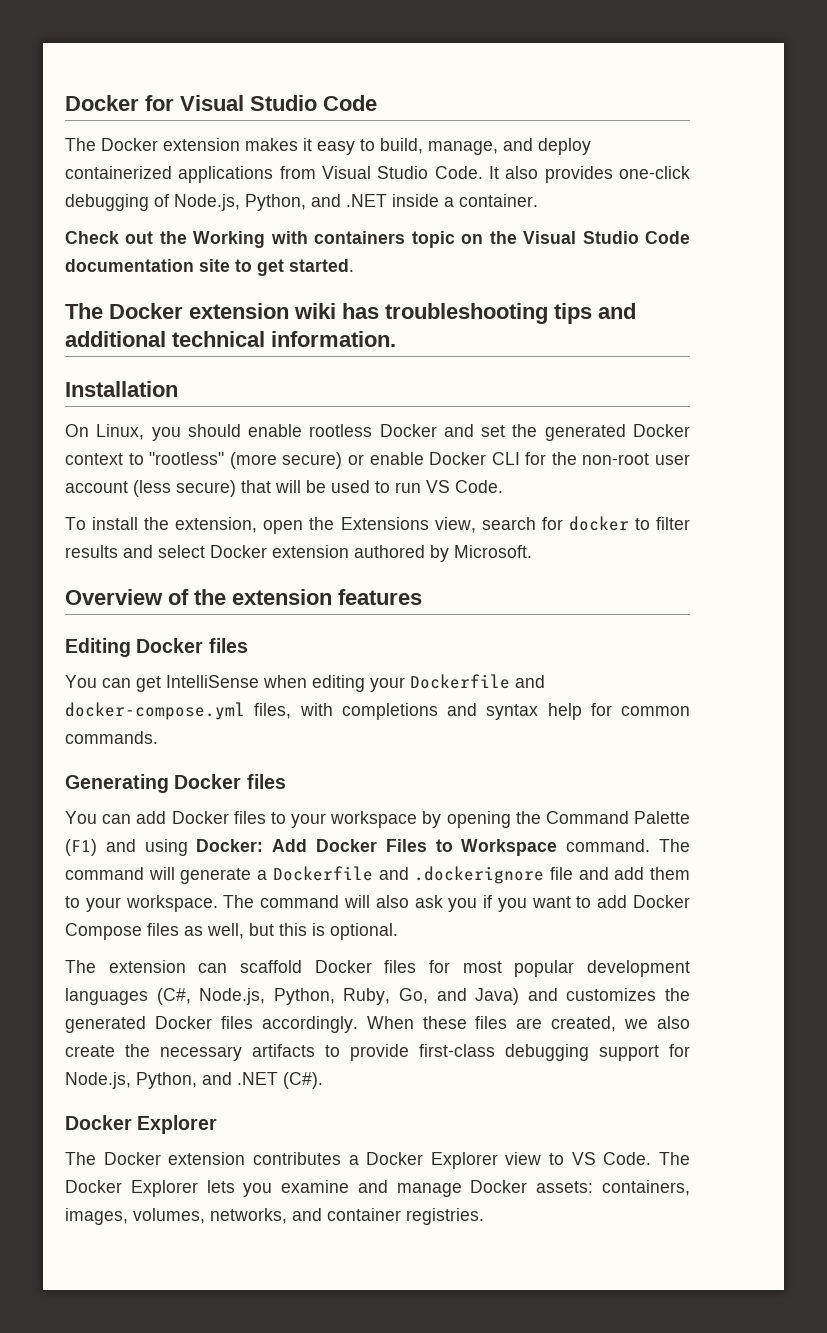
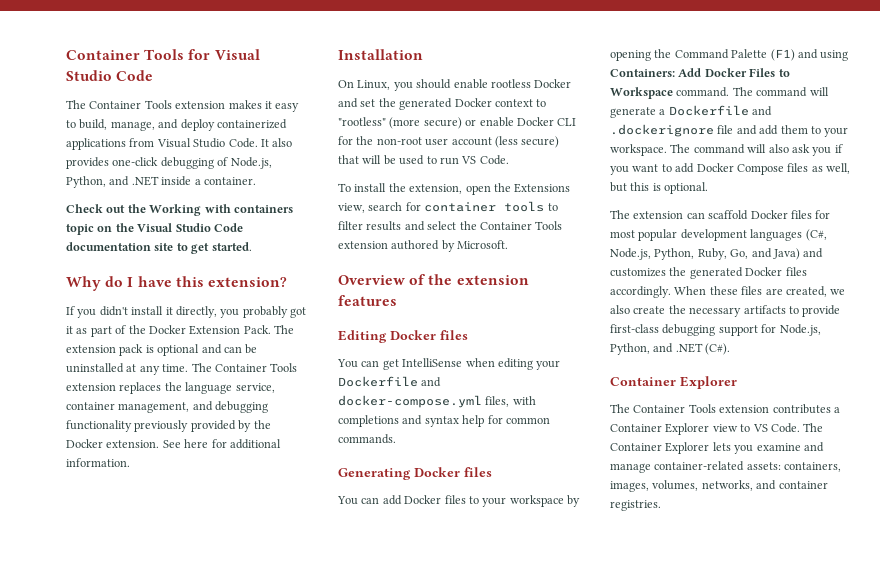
[65,95,139,111] Docker -> [66,49,185,60] Container Tools
[101,138,158,151] Docker -> [89,100,172,109] Container Tools
[65,303,636,324] [65,331,265,347] The Docker extension wiki has troubleshooting tips and additional technical -> [66,276,287,291] [66,306,306,318] [66,325,294,337] [66,344,258,356] [66,363,298,375] [66,382,275,394] [66,401,269,413] [66,420,271,432] [66,439,281,449] Why do I have this extension? // If you didn't install it directly, you probably got it as part of the Docker Extension Pack. The extension pack is optional and can be uninstalled at any time. The Container Tools extension replaces the language service, container management, and debugging functionality previously provided by the Docker extension. See here for additional
[568,516,629,531] docker -> [424,201,545,212] container tools
[210,545,267,558] Docker -> [459,221,563,230] the Container Tools
[196,839,264,852] Docker: -> [610,69,675,77] Containers:
[65,1115,132,1130] Docker -> [610,377,676,386] Container
[103,1152,161,1165] Docker -> [633,404,716,413] Container Tools
[366,1152,424,1165] Docker -> [610,424,662,432] Container
[65,1180,122,1193] Docker -> [610,443,662,451] Container
[470,1180,528,1193] Docker -> [654,461,745,471] container-related

